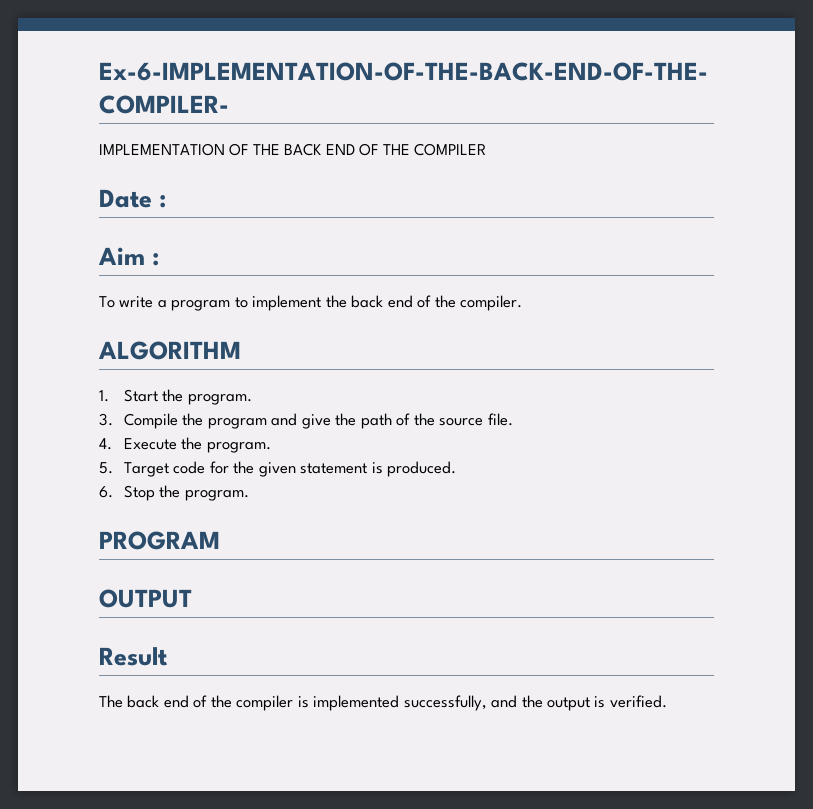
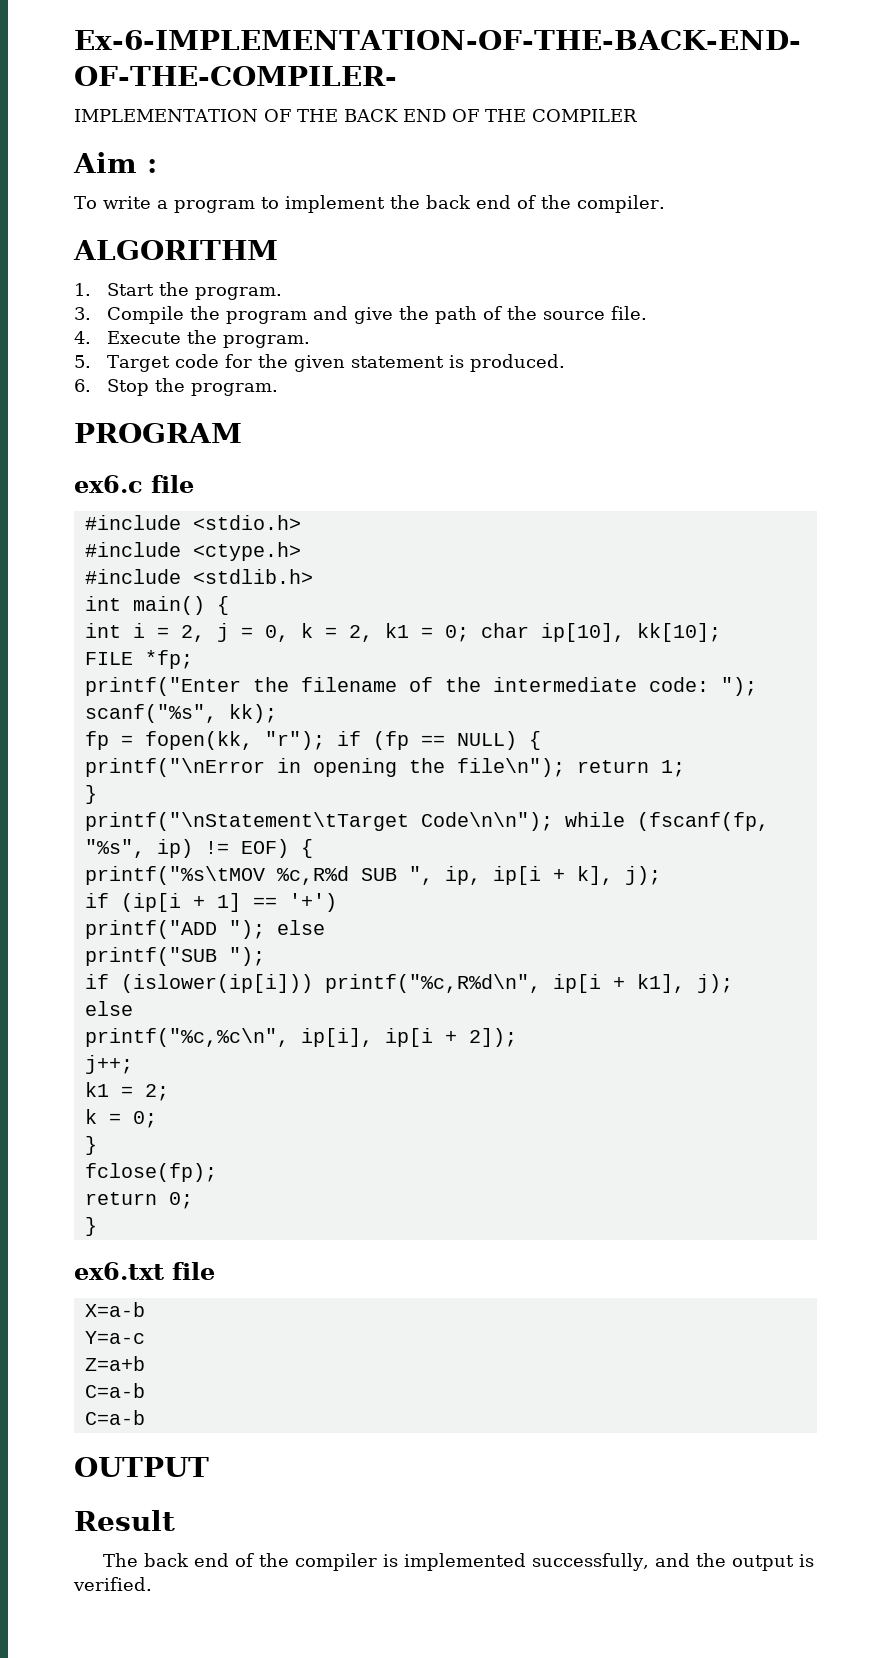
[99,189,167,208] // Date : -> (637, 115) none
(220, 540) none -> [74,475,194,493] [84,515,301,530] [84,542,301,561] [84,569,313,584] [84,596,229,615] [84,623,721,642] [84,650,193,669] [84,677,757,696] [84,704,277,723] [84,731,541,750] [84,758,685,777] [84,785,97,804] [84,812,769,831] [84,839,313,858] [84,866,661,885] [84,893,337,912] [84,920,325,939] [84,947,265,966] [84,974,733,993] [84,1001,133,1016] [84,1028,517,1047] [84,1055,133,1074] [84,1082,169,1101] [84,1109,157,1128] [84,1136,97,1155] [84,1163,217,1182] [84,1192,193,1209] [84,1217,97,1236] [74,1262,215,1280] [84,1302,145,1317] [84,1331,145,1344] [84,1356,145,1371] [84,1383,145,1398] [84,1410,145,1425] // ex6.c file // #include <stdio.h> // #include <ctype.h> // #include <stdlib.h> // int main() { // int i = 2, j = 0, k = 2, k1 = 0; char ip[10], kk[10]; // FILE *fp; // printf("Enter the filename of the intermediate code: "); scanf("%s", kk); // fp = fopen(kk, "r"); if (fp == NULL) { // printf("\nError in opening the file\n"); return 1; // } // printf("\nStatement\tTarget Code\n\n"); while (fscanf(fp, "%s", ip) != EOF) { // printf("%s\tMOV %c,R%d SUB ", ip, ip[i + k], j); // if (ip[i + 1] == '+') // printf("ADD "); else // printf("SUB "); // if (islower(ip[i])) printf("%c,R%d\n", ip[i + k1], j); // else // printf("%c,%c\n", ip[i], ip[i + 2]); // j++; // k1 = 2; // k = 0; // } // fclose(fp); // return 0; // } // ex6.txt file // X=a-b // Y=a-c // Z=a+b // C=a-b // C=a-b

